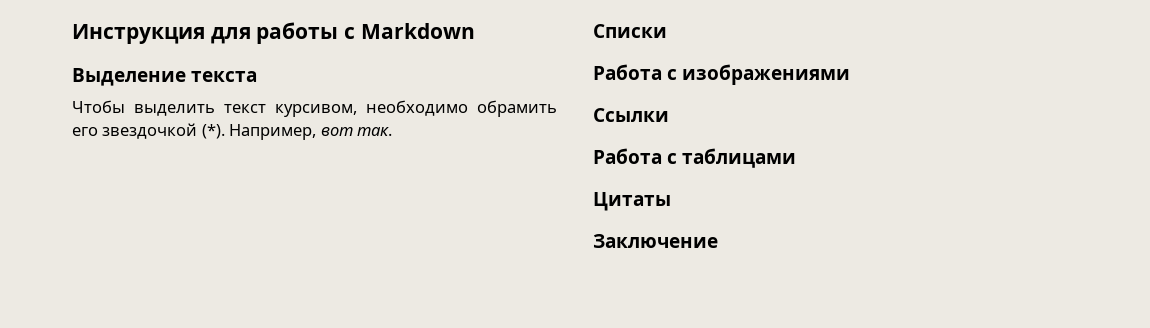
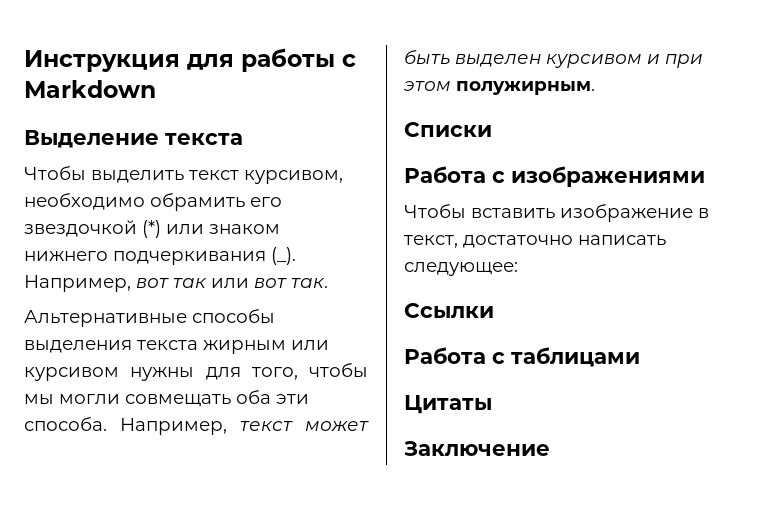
[201,124,393,140] [593,24,667,38] [593,64,851,85] (*). Например, вот так. // Списки // Работа с изображениями -> [142,220,280,238] [24,247,296,265] [24,275,328,292] [24,309,275,327] [24,340,329,354] [24,363,368,381] [24,390,309,407] [24,417,369,435] [404,50,703,68] [403,81,595,95] [404,122,492,137] [404,166,705,187] [404,204,709,222] [404,235,666,248] [404,262,518,276] (*) или знаком нижнего подчеркивания (_). Например, вот так или вот так. // Альтернативные способы выделения текста жирным или курсивом нужны для того, чтобы мы могли совмещать оба эти способа. Например, текст может быть выделен курсивом и при этом полужирным. // Списки // Работа с изображениями // Чтобы вставить изображение в текст, достаточно написать следующее:

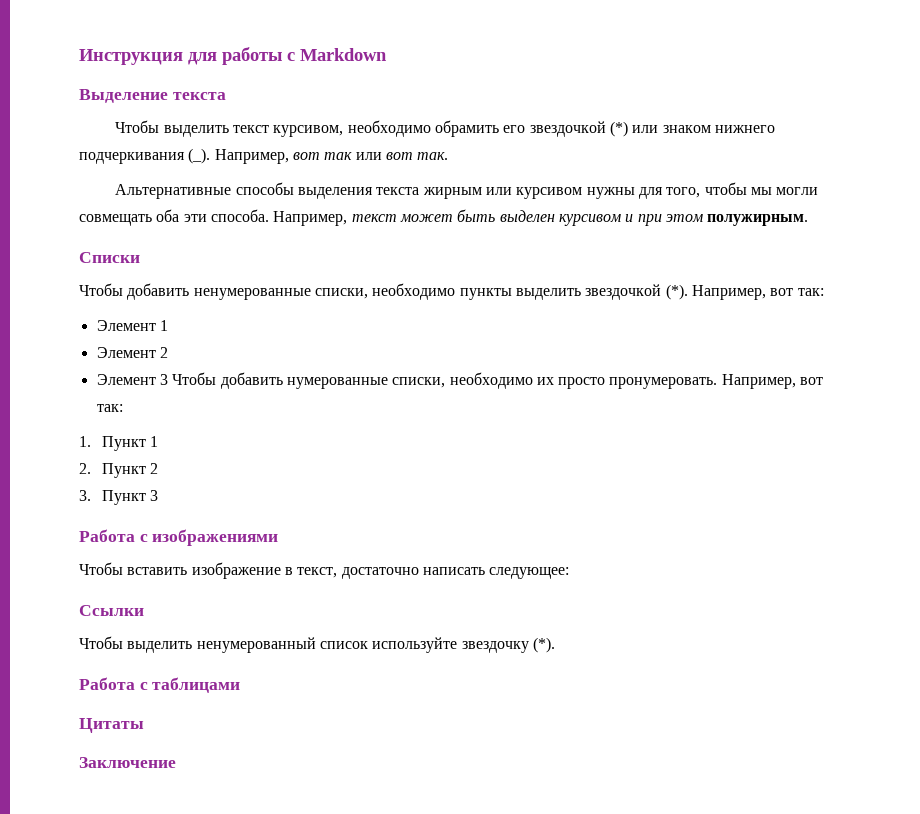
(492, 129) none -> [79,283,824,300] [96,320,168,331] [96,347,168,358] [96,372,824,389] [96,404,123,412] [79,436,159,451] [79,463,159,478] [79,490,159,505] // Чтобы добавить ненумерованные списки, необходимо пункты выделить звездочкой (*). Например, вот так: // Элемент 1 // Элемент 2 // Элемент 3 Чтобы добавить нумерованные списки, необходимо их просто пронумеровать. Например, вот так: // 1. Пункт 1 // 2. Пункт 2 // 3. Пункт 3
(494, 310) none -> [79,636,555,653] // Чтобы выделить ненумерованный список используйте звездочку (*).

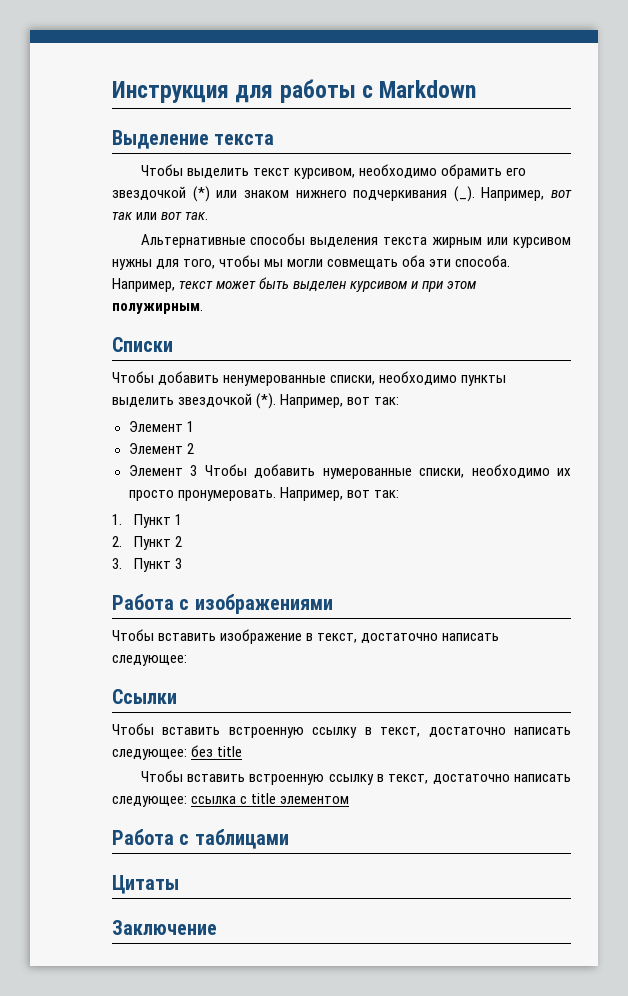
[127,637,555,653] выделить ненумерованный список используйте звездочку (*). -> [162,727,572,738] [112,745,243,760] [140,770,571,785] [112,793,350,807] вставить встроенную ссылку в текст, достаточно написать следующее: без title // Чтобы вставить встроенную ссылку в текст, достаточно написать следующее: ссылка с title элементом

